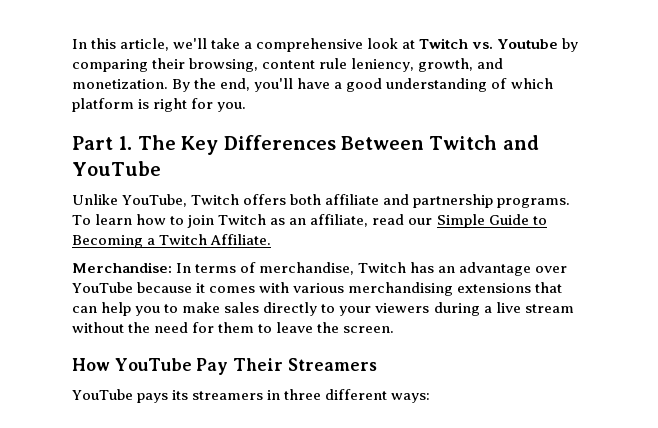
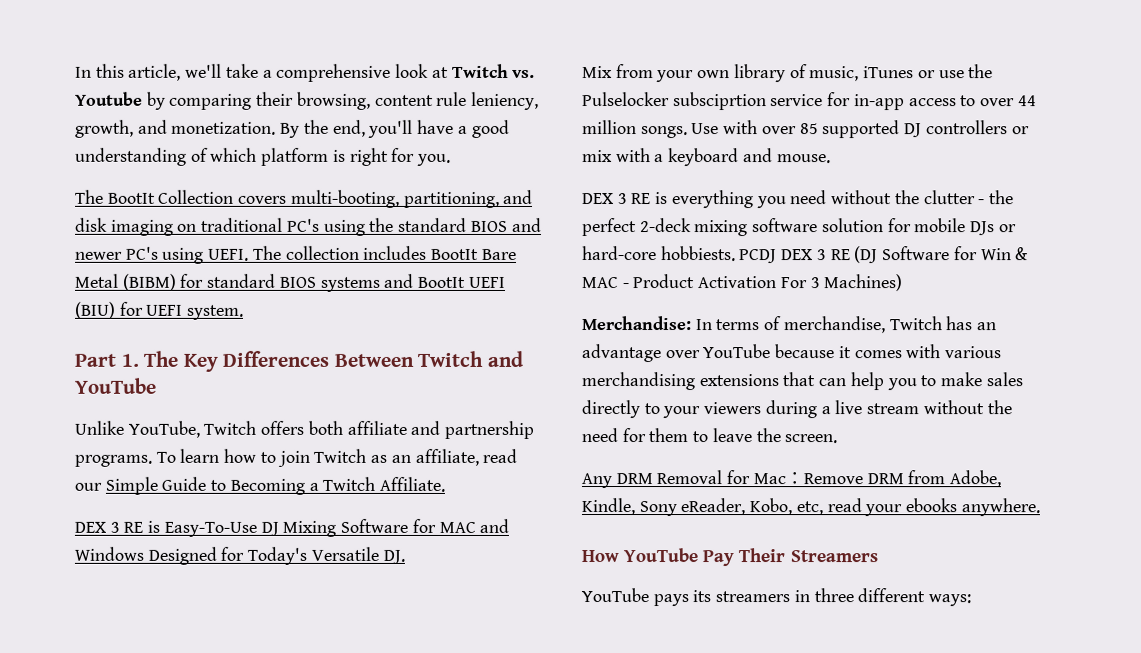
(247, 107) none -> [75,189,534,208] [75,217,542,236] [75,245,517,264] [75,273,506,292] [75,301,245,320] // The BootIt Collection covers multi-booting, partitioning, and disk imaging on traditional PC's using the standard BIOS and newer PC's using UEFI. The collection includes BootIt Bare Metal (BIBM) for standard BIOS systems and BootIt UEFI (BIU) for UEFI system.
(272, 239) none -> [74,518,510,537] [74,546,405,565] [582,64,994,83] [582,92,1037,111] [582,120,1030,139] [582,148,831,167] [582,190,1014,209] [582,218,1017,237] [582,246,1030,264] [582,274,904,292] // DEX 3 RE is Easy-To-Use DJ Mixing Software for MAC and Windows Designed for Today's Versatile DJ. // Mix from your own library of music, iTunes or use the Pulselocker subsciprtion service for in-app access to over 44 million songs. Use with over 85 supported DJ controllers or mix with a keyboard and mouse. // DEX 3 RE is everything you need without the clutter - the perfect 2-deck mixing software solution for mobile DJs or hard-core hobbiests. PCDJ DEX 3 RE (DJ Software for Win & MAC - Product Activation For 3 Machines)
(395, 329) none -> [581,470,1002,489] [581,498,1040,517] // Any DRM Removal for Mac：Remove DRM from Adobe, Kindle, Sony eReader, Kobo, etc, read your ebooks anywhere.

